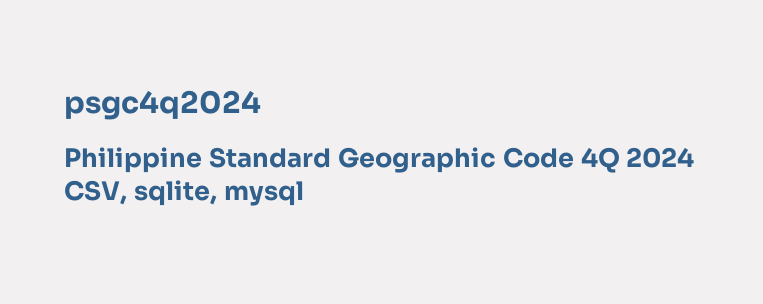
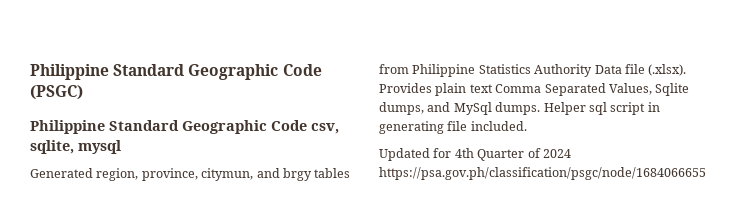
[64,90,261,120] [64,147,695,173] [64,180,127,205] psgc4q2024 // Philippine Standard Geographic Code 4Q 2024 CSV, -> [30,64,322,80] [30,85,83,100] [30,120,339,134] Philippine Standard Geographic Code (PSGC) // Philippine Standard Geographic Code csv,
(304, 193) none -> [30,168,351,181] [379,64,687,77] [379,83,690,96] [379,102,660,115] [379,121,527,134] [379,148,571,161] [379,167,706,180] // Generated region, province, citymun, and brgy tables from Philippine Statistics Authority Data file (.xlsx). Provides plain text Comma Separated Values, Sqlite dumps, and MySql dumps. Helper sql script in generating file included. // Updated for 4th Quarter of 2024 https://psa.gov.ph/classification/psgc/node/1684066655

